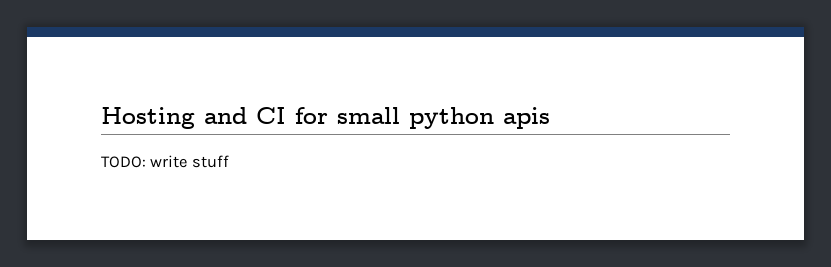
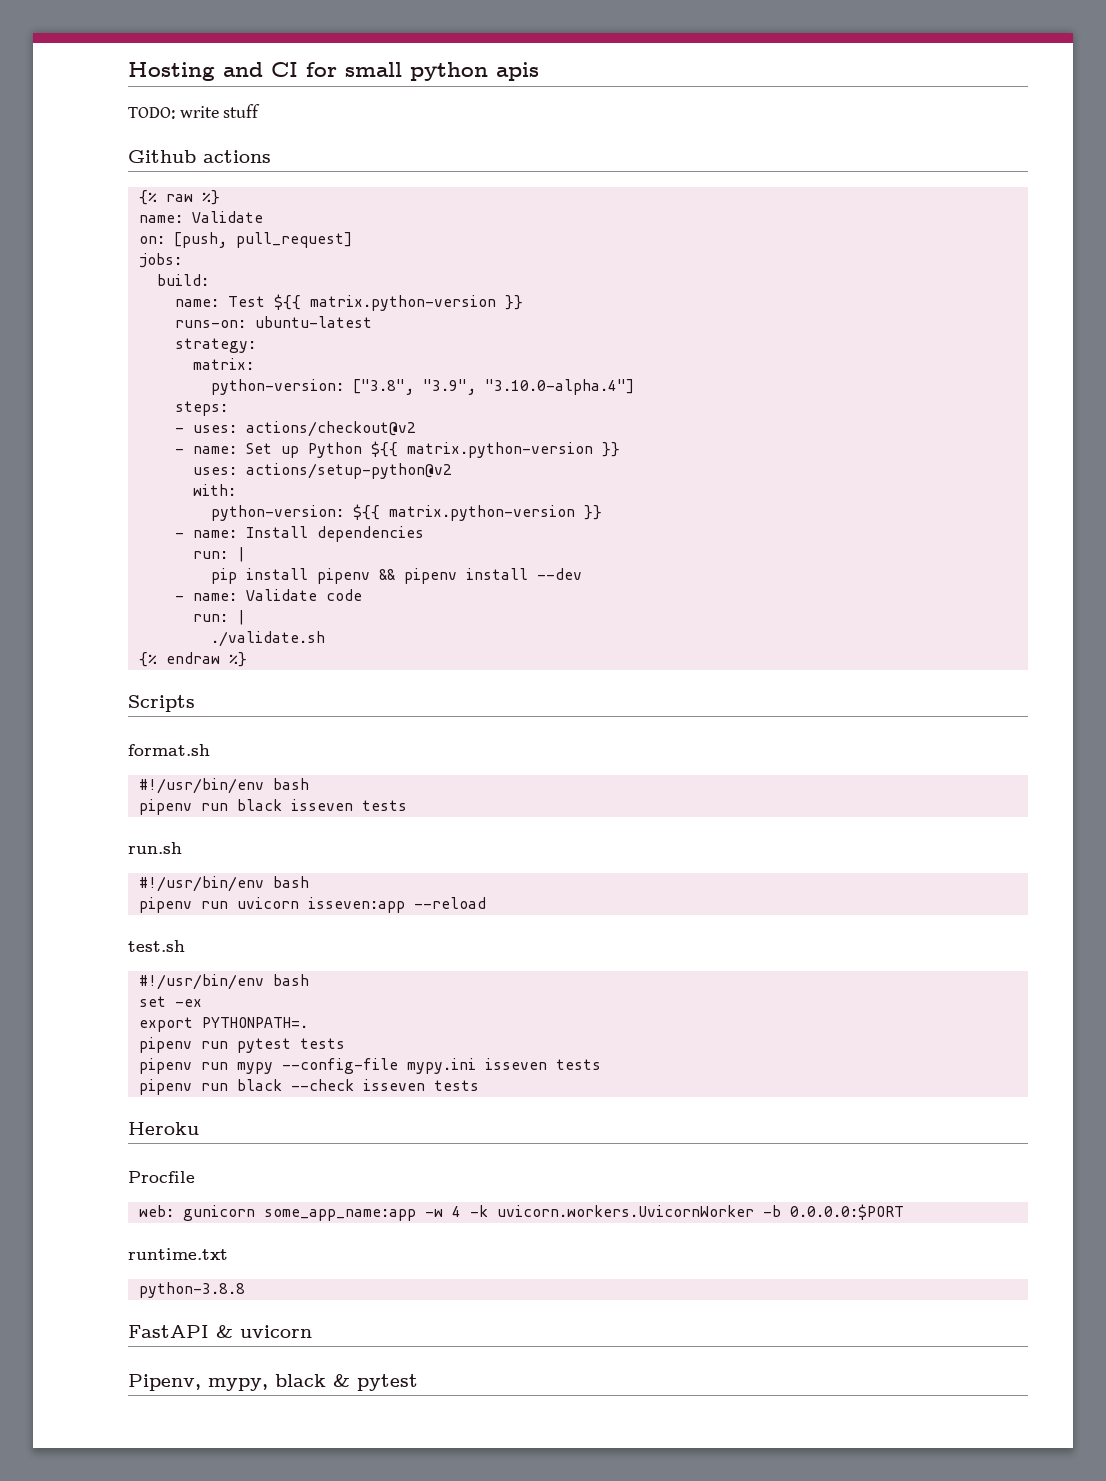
(229, 161) none -> [128,150,271,163] [138,190,220,205] [138,211,263,223] [138,232,352,248] [138,253,182,268] [156,274,209,286] [174,294,523,311] [174,316,372,328] [174,338,256,353] [192,358,254,370] [210,379,634,395] [174,401,228,416] [174,421,416,437] [174,441,620,458] [192,463,452,479] [192,484,236,496] [210,504,602,521] [174,526,424,542] [192,547,246,562] [210,568,582,584] [174,589,362,601] [192,610,246,625] [210,631,325,647] [138,652,247,667] [128,695,195,712] [128,744,210,756] [138,778,309,794] [138,799,407,815] [128,842,182,854] [138,876,309,892] [138,897,486,913] [128,940,185,952] [138,974,309,990] [138,996,202,1007] [138,1017,308,1032] [138,1037,345,1053] [138,1058,601,1074] [138,1079,479,1095] [128,1122,199,1135] [128,1171,195,1183] [138,1204,904,1221] [128,1248,228,1260] [138,1282,245,1298] [128,1325,312,1338] [128,1374,418,1391] // Github actions // {% raw %} // name: Validate // on: [push, pull_request] // jobs: // build: // name: Test ${{ matrix.python-version }} // runs-on: ubuntu-latest // strategy: // matrix: // python-version: ["3.8", "3.9", "3.10.0-alpha.4"] // steps: // - uses: actions/checkout@v2 // - name: Set up Python ${{ matrix.python-version }} // uses: actions/setup-python@v2 // with: // python-version: ${{ matrix.python-version }} // - name: Install dependencies // run: | // pip install pipenv && pipenv install --dev // - name: Validate code // run: | // ./validate.sh // {% endraw %} // Scripts // format.sh // #!/usr/bin/env bash // pipenv run black isseven tests // run.sh // #!/usr/bin/env bash // pipenv run uvicorn isseven:app --reload // test.sh // #!/usr/bin/env bash // set -ex // export PYTHONPATH=. // pipenv run pytest tests // pipenv run mypy --config-file mypy.ini isseven tests // pipenv run black --check isseven tests // Heroku // Procfile // web: gunicorn some_app_name:app -w 4 -k uvicorn.workers.UvicornWorker -b 0.0.0.0:$PORT // runtime.txt // python-3.8.8 // FastAPI & uvicorn // Pipenv, mypy, black & pytest

